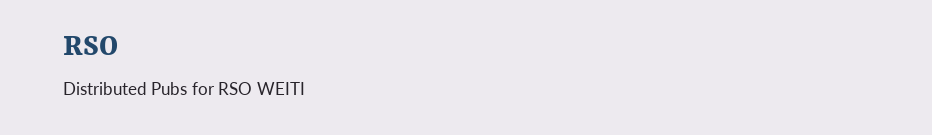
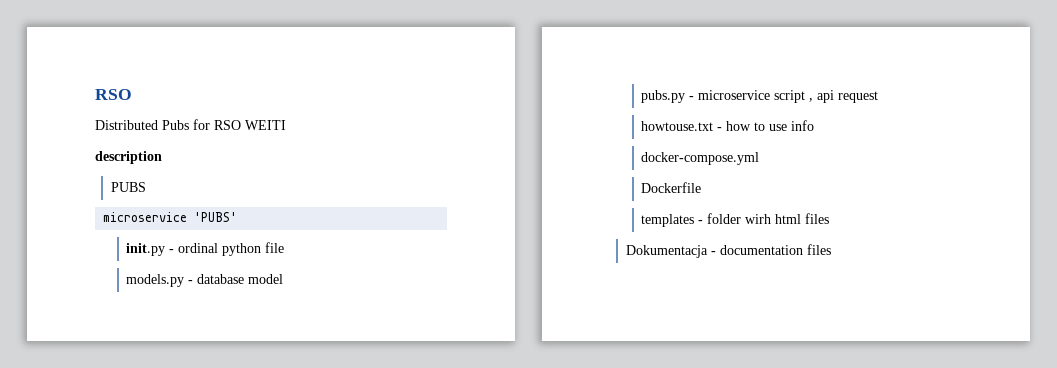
(305, 88) none -> [95,151,162,164] [110,182,146,192] [103,212,238,222] [126,242,285,256] [126,274,284,287] [641,90,879,103] [641,120,815,131] [641,152,760,165] [641,182,702,193] [641,213,830,227] [625,244,831,258] // description // PUBS // microservice 'PUBS' // init.py - ordinal python file // models.py - database model // pubs.py - microservice script , api request // howtouse.txt - how to use info // docker-compose.yml // Dockerfile // templates - folder wirh html files // Dokumentacja - documentation files

